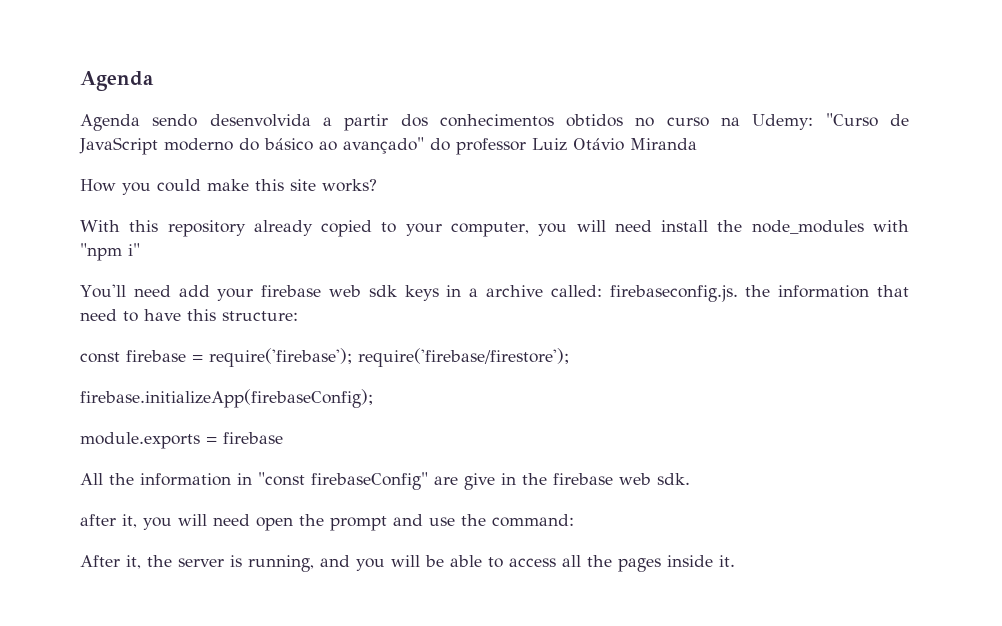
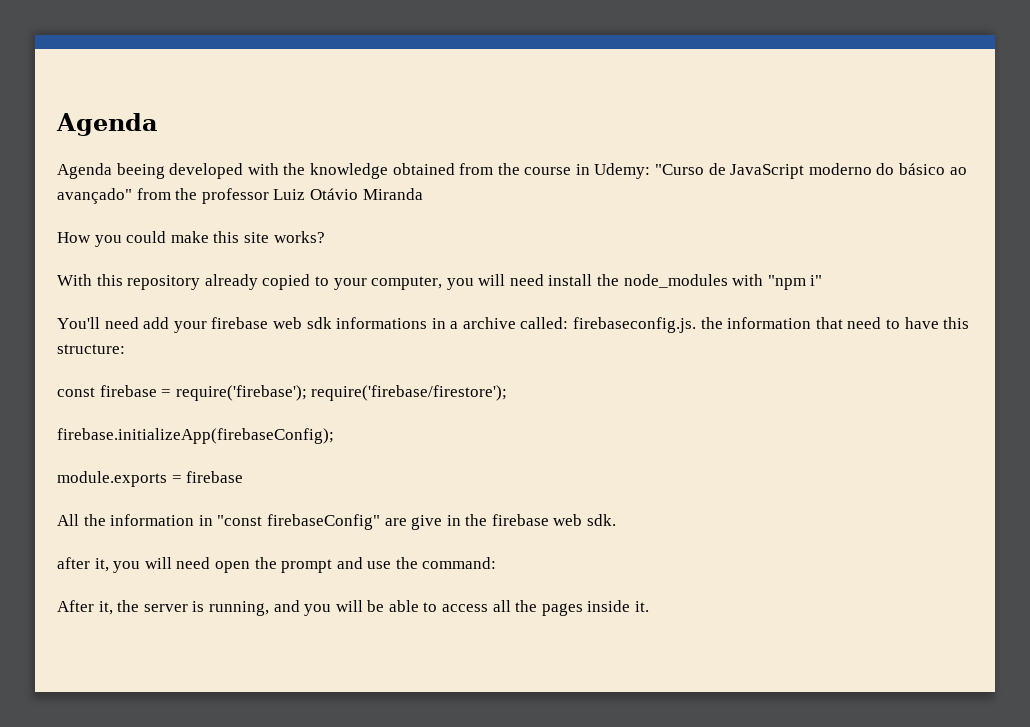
[152,114,741,131] sendo desenvolvida a partir dos conhecimentos obtidos no curso na -> [116,163,590,179] beeing developed with the knowledge obtained from the course in
[430,138,450,151] do -> [136,188,198,200] from the
[404,285,439,301] keys -> [336,317,428,329] informations

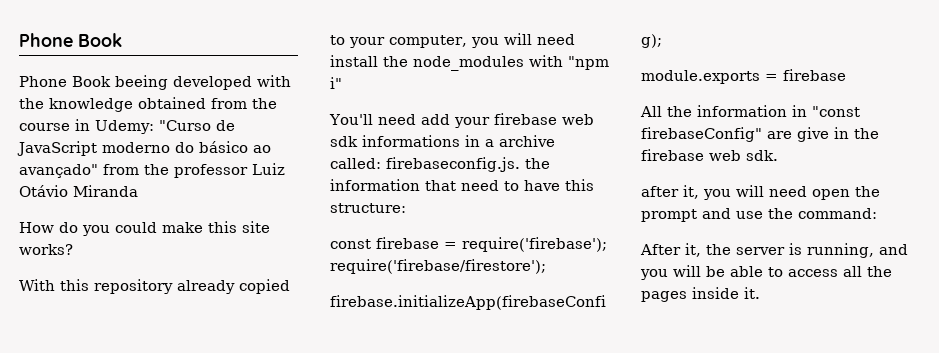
[56,113,158,136] [57,163,112,179] Agenda // Agenda -> [19,33,122,47] [19,76,111,87] Phone Book // Phone Book
(91, 237) none -> [59,222,78,233] do

